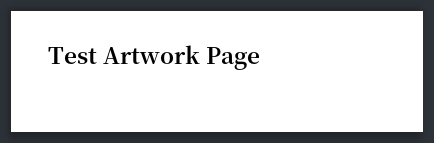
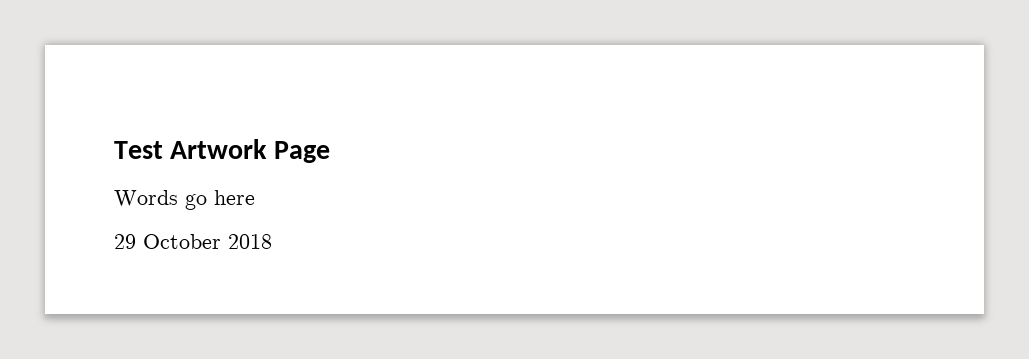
(261, 58) none -> [114,190,255,210] [114,234,272,249] // Words go here // 29 October 2018

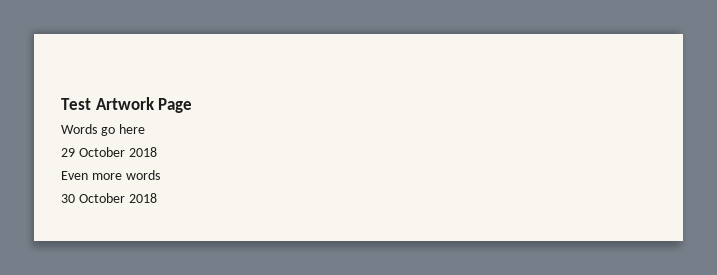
(272, 241) none -> [61,170,160,180] [61,193,157,203] // Even more words // 30 October 2018

